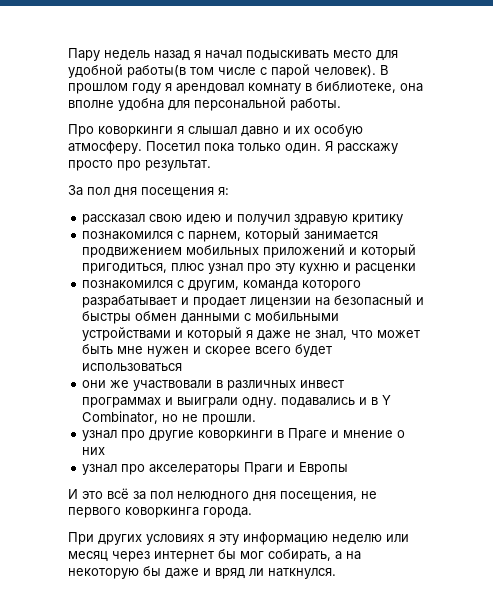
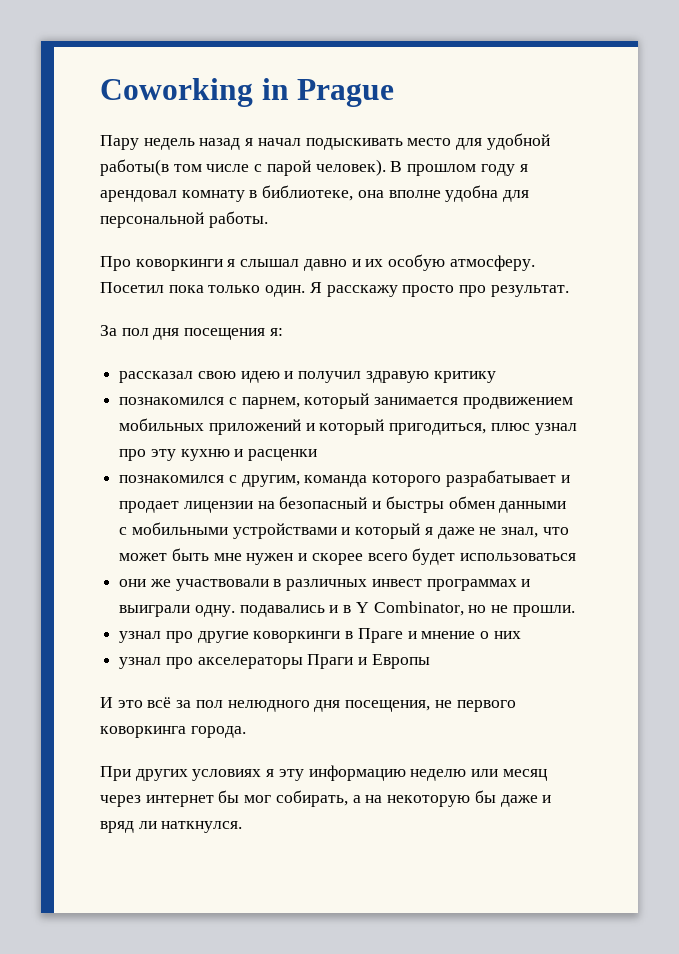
(68, 54) none -> [100,78,395,107] Coworking in Prague //

